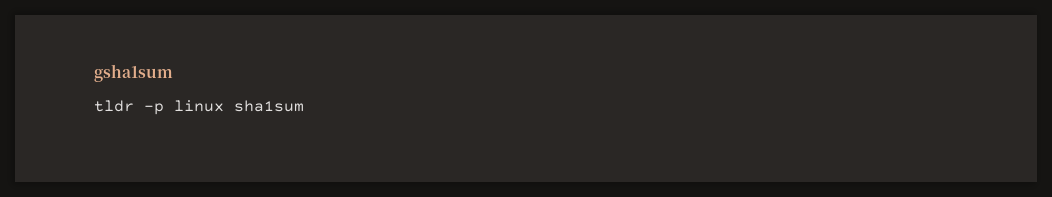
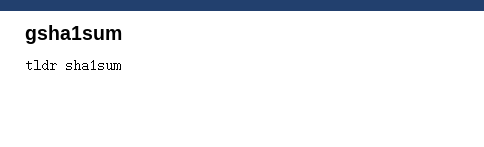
[144,100,224,115] -p linux -> (57, 65) none

